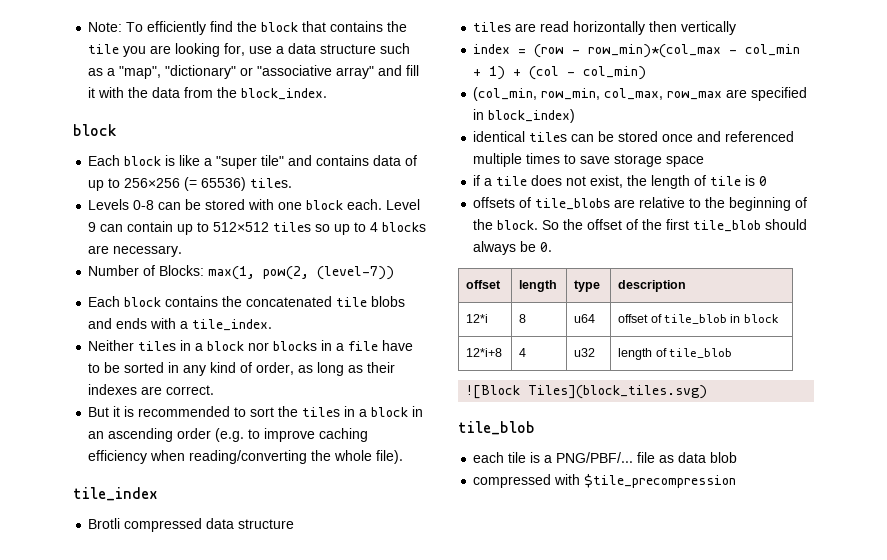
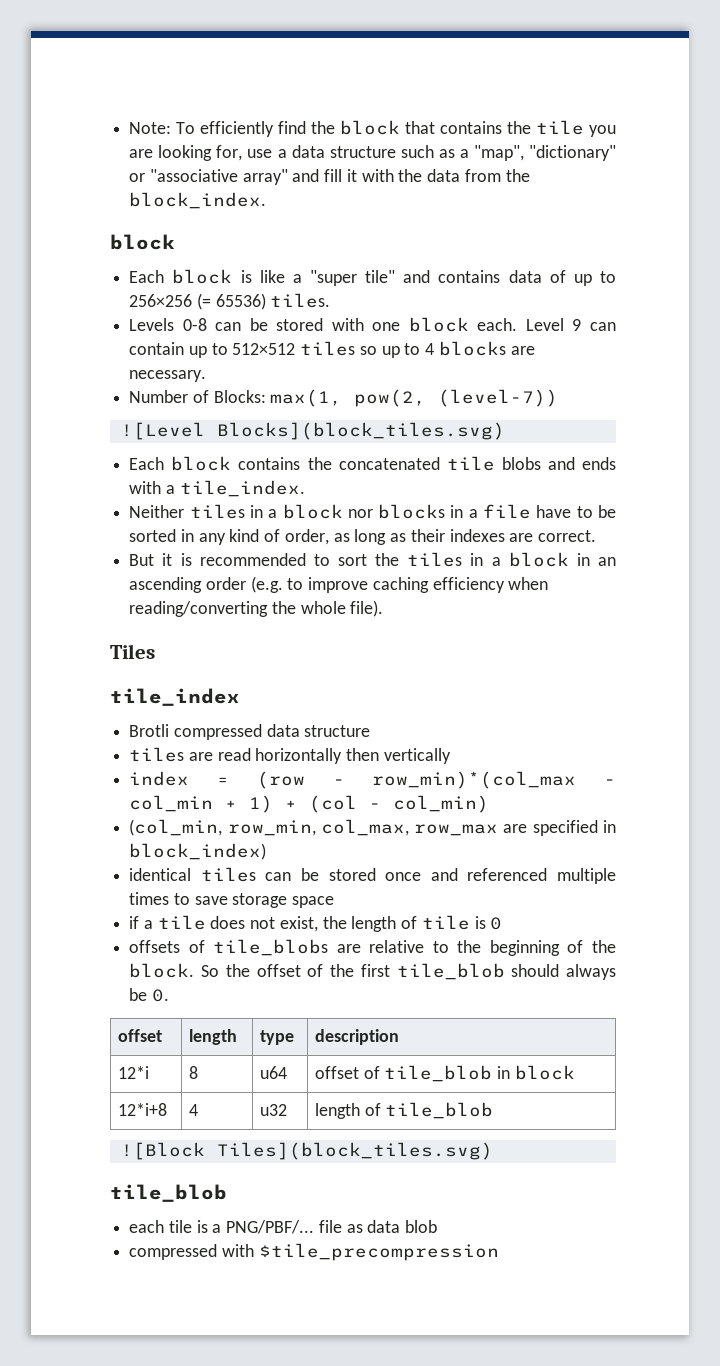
(395, 273) none -> [120,422,505,440] // ![Level Blocks](block_tiles.svg)
(404, 457) none -> [110,644,155,659] // Tiles

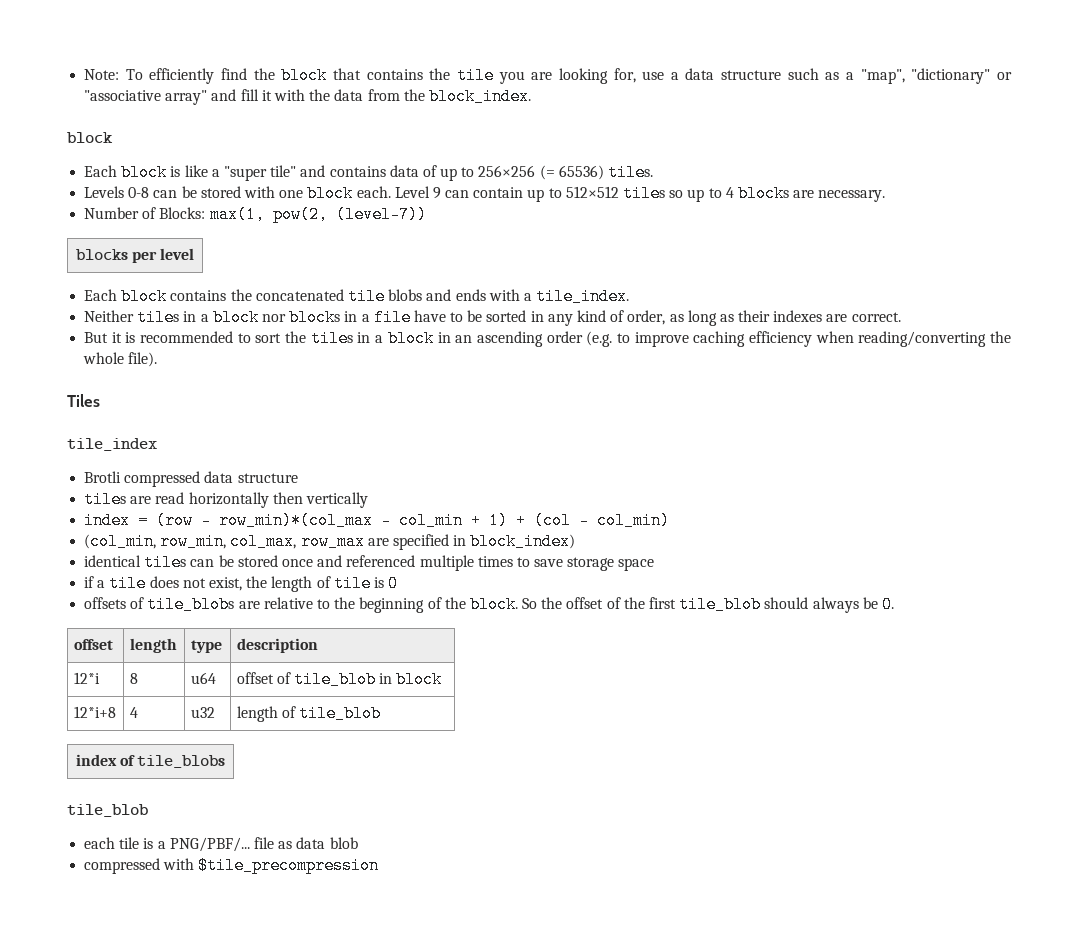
[120,422,505,440] // ![Level Blocks](block_tiles.svg) -> [75,248,195,263] // blocks per level
[120,1142,493,1160] // ![Block Tiles](block_tiles.svg) -> [75,754,226,768] // index of tile_blobs

